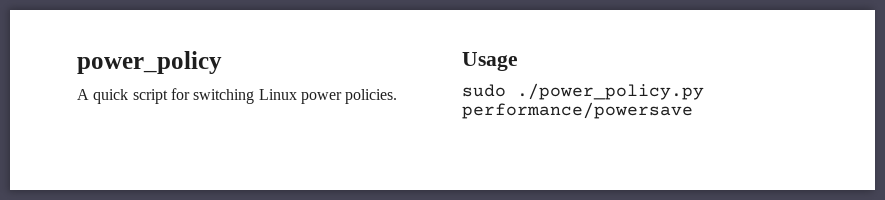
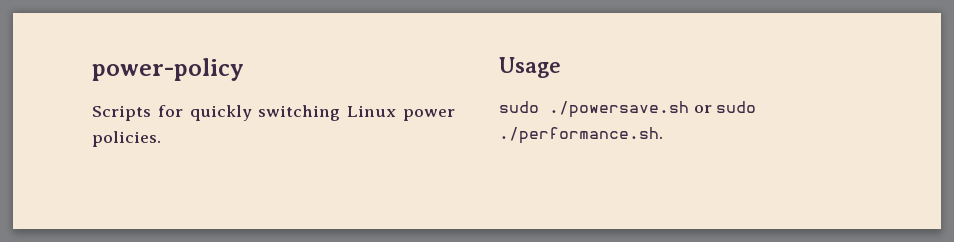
[77,51,222,74] [77,88,190,104] power_policy // A quick script for -> [92,58,244,81] [92,105,252,121] power-policy // Scripts for quickly
[517,83,704,100] [462,102,693,119] ./power_policy.py performance/powersave -> [549,101,757,118] [499,127,663,144] ./powersave.sh or sudo ./performance.sh.

